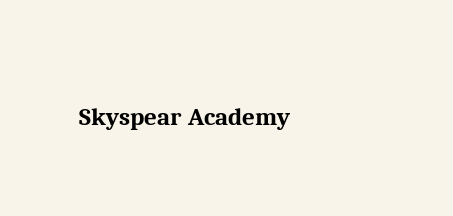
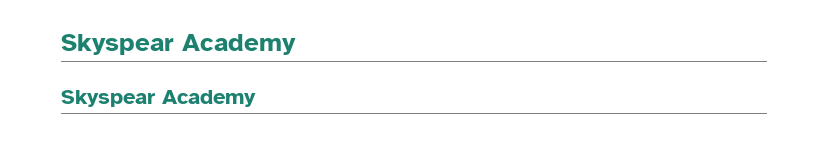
[79,108,291,130] Skyspear Academy -> [61,34,296,55] [61,90,256,107] Skyspear Academy // Skyspear Academy

